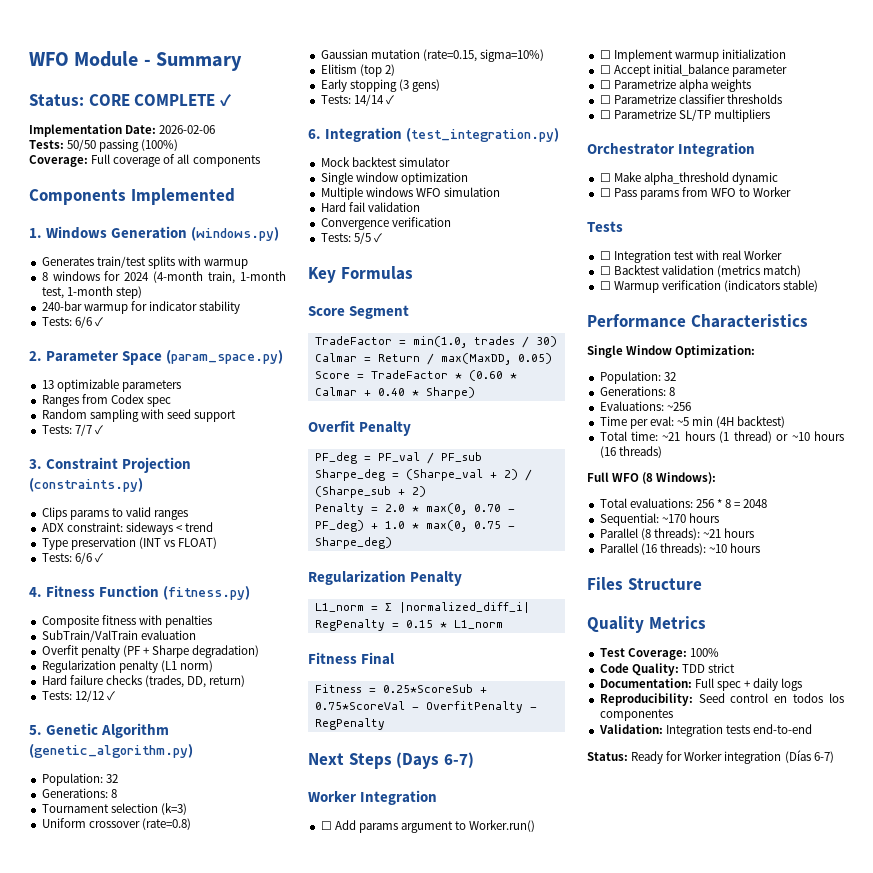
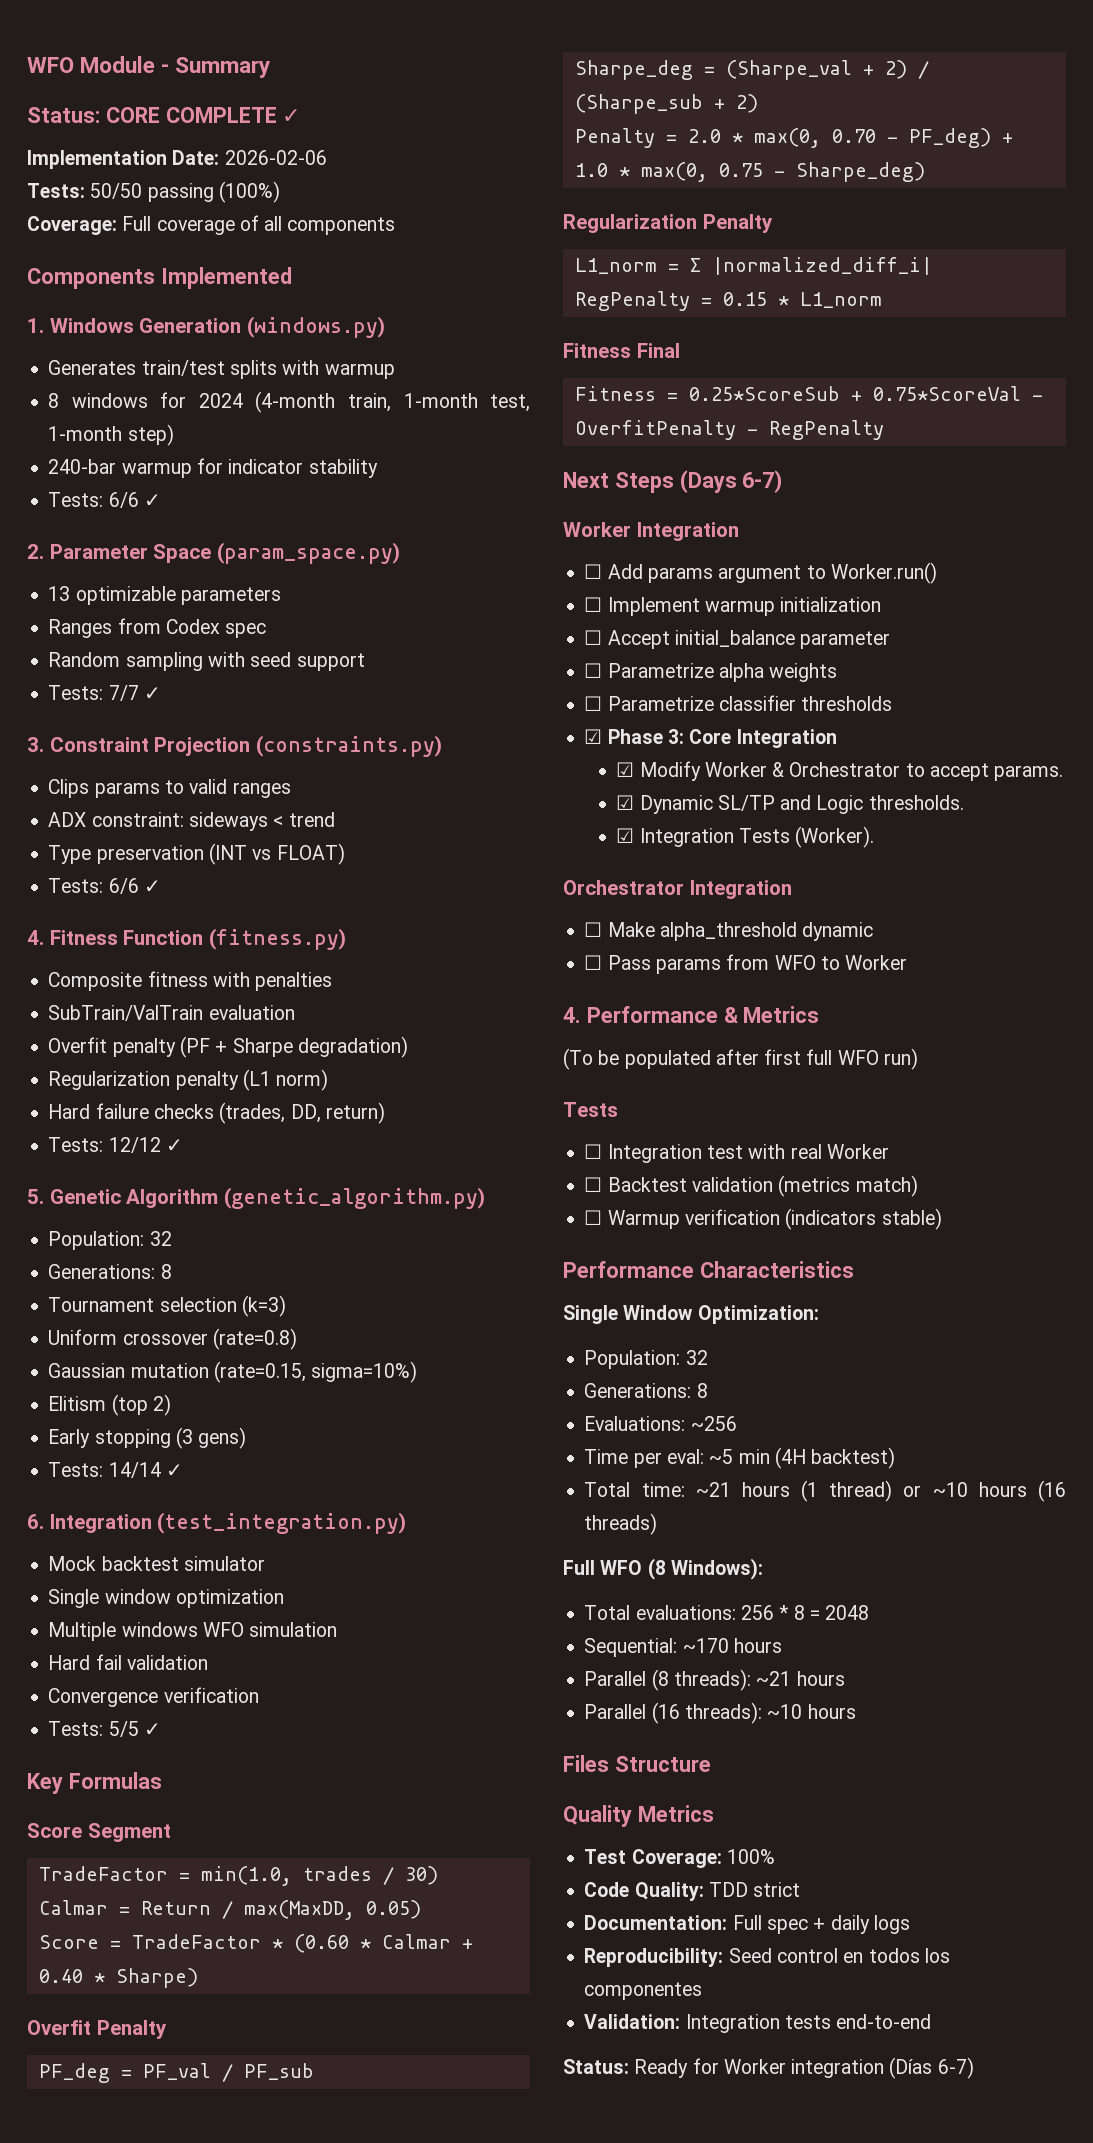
[599,109,770,122] ☐ Parametrize SL/TP multipliers -> [584,729,837,748] [616,761,1064,781] [616,795,964,814] [616,826,875,848] ☑ Phase 3: Core Integration // ☑ Modify Worker & Orchestrator to accept params. // ☑ Dynamic SL/TP and Logic thresholds. // ☑ Integration Tests (Worker).
(792, 192) none -> [563,1006,820,1023] [563,1048,918,1070] // 4. Performance & Metrics // (To be populated after first full WFO run)

